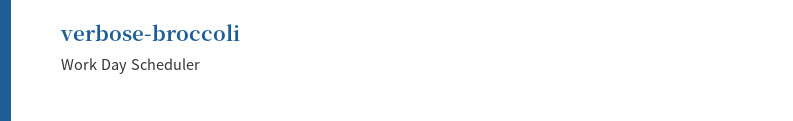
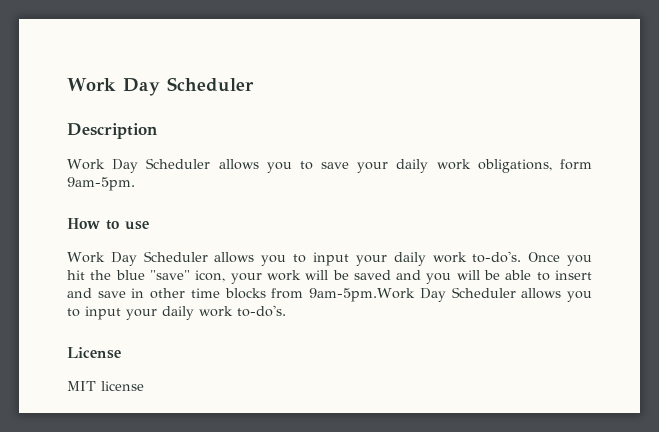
[60,24,240,41] [61,58,200,74] verbose-broccoli // Work Day Scheduler -> [67,77,254,96] [67,123,158,139] [67,158,592,173] [67,177,135,191] [67,218,149,230] [67,251,592,266] [67,270,592,284] [67,287,592,302] [67,305,286,320] [67,347,121,359] [67,381,144,391] Work Day Scheduler // Description // Work Day Scheduler allows you to save your daily work obligations, form 9am-5pm. // How to use // Work Day Scheduler allows you to input your daily work to-do's. Once you hit the blue "save" icon, your work will be saved and you will be able to insert and save in other time blocks from 9am-5pm.Work Day Scheduler allows you to input your daily work to-do's. // License // MIT license

